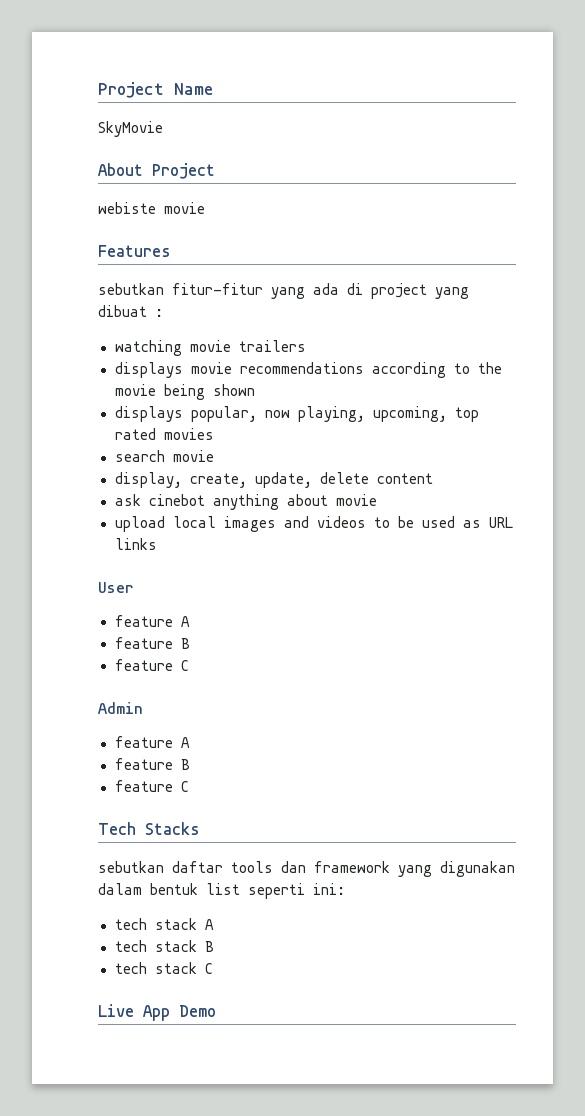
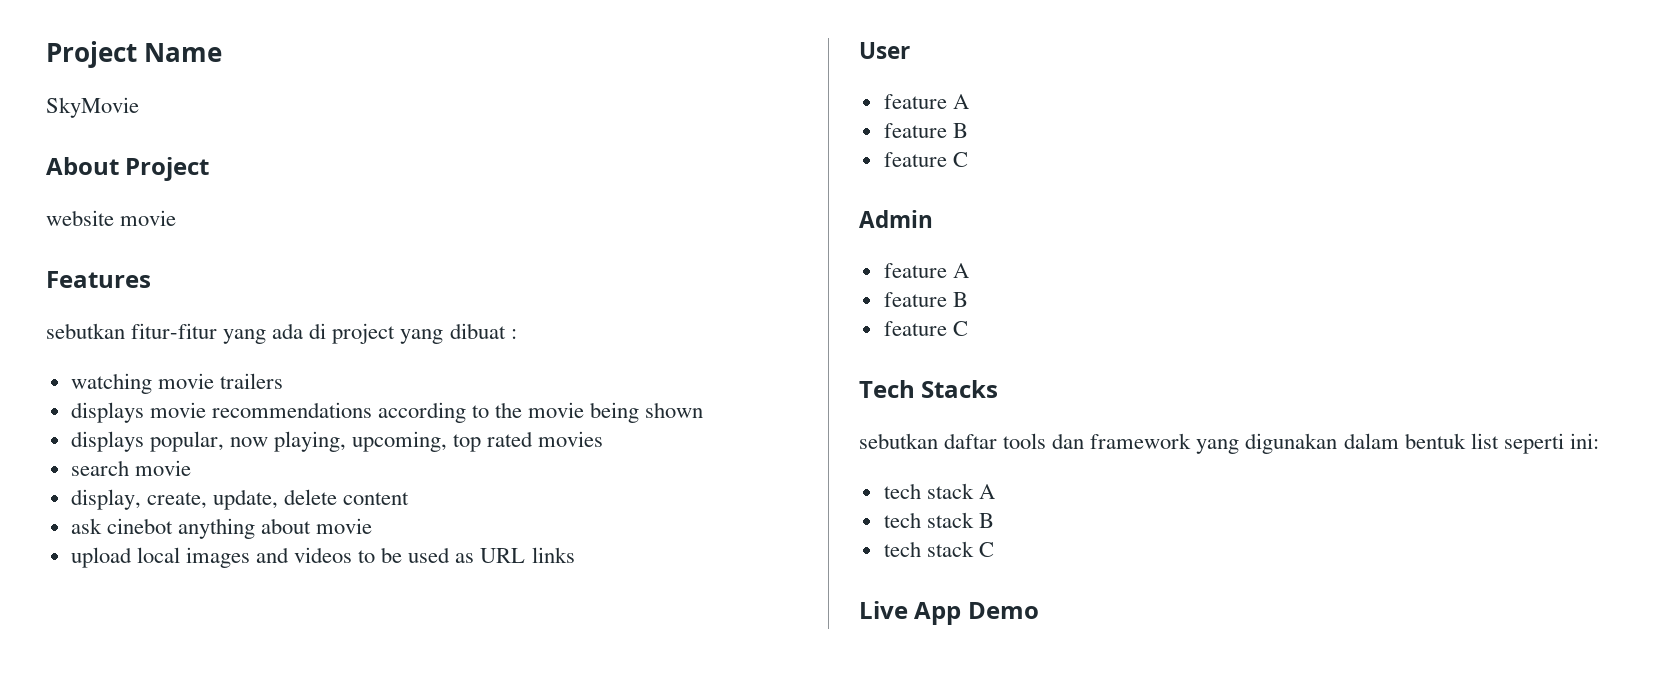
[98,202,156,214] webiste -> [46,210,114,226] website

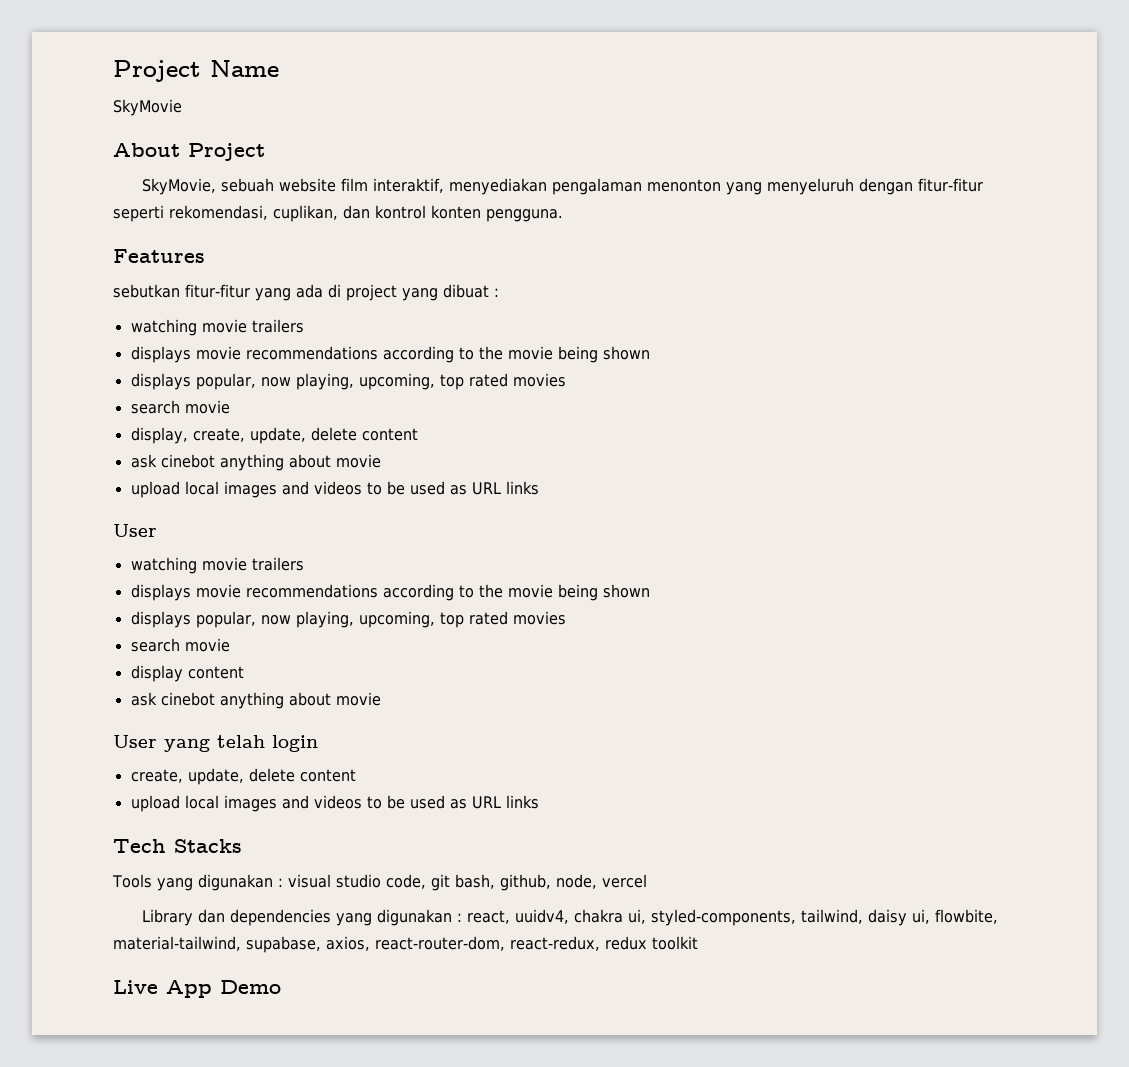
[46,210,177,226] website movie -> [141,178,983,195] [113,205,563,222] SkyMovie, sebuah website film interaktif, menyediakan pengalaman menonton yang menyeluruh dengan fitur-fitur seperti rekomendasi, cuplikan, dan kontrol konten pengguna.
[883,94,969,109] [883,123,968,138] [883,152,968,167] [859,210,933,228] [883,263,969,278] [883,292,968,307] [883,321,968,336] [859,380,999,398] [859,433,1599,454] [883,483,995,499] [883,512,994,528] [883,541,994,557] feature A // feature B // feature C // Admin // feature A // feature B // feature C // Tech Stacks // sebutkan daftar tools dan framework yang digunakan dalam bentuk list seperti ini: // tech stack A // tech stack B // tech stack C -> [130,557,304,574] [130,584,650,601] [130,611,566,628] [130,638,230,652] [130,665,244,682] [130,692,381,709] [113,735,318,752] [130,768,356,785] [130,795,539,812] [113,839,242,853] [112,874,647,891] [141,909,998,926] [113,936,698,953] watching movie trailers // displays movie recommendations according to the movie being shown // displays popular, now playing, upcoming, top rated movies // search movie // display content // ask cinebot anything about movie // User yang telah login // create, update, delete content // upload local images and videos to be used as URL links // Tech Stacks // Tools yang digunakan : visual studio code, git bash, github, node, vercel // Library dan dependencies yang digunakan : react, uuidv4, chakra ui, styled-components, tailwind, daisy ui, flowbite, material-tailwind, supabase, axios, react-router-dom, react-redux, redux toolkit

